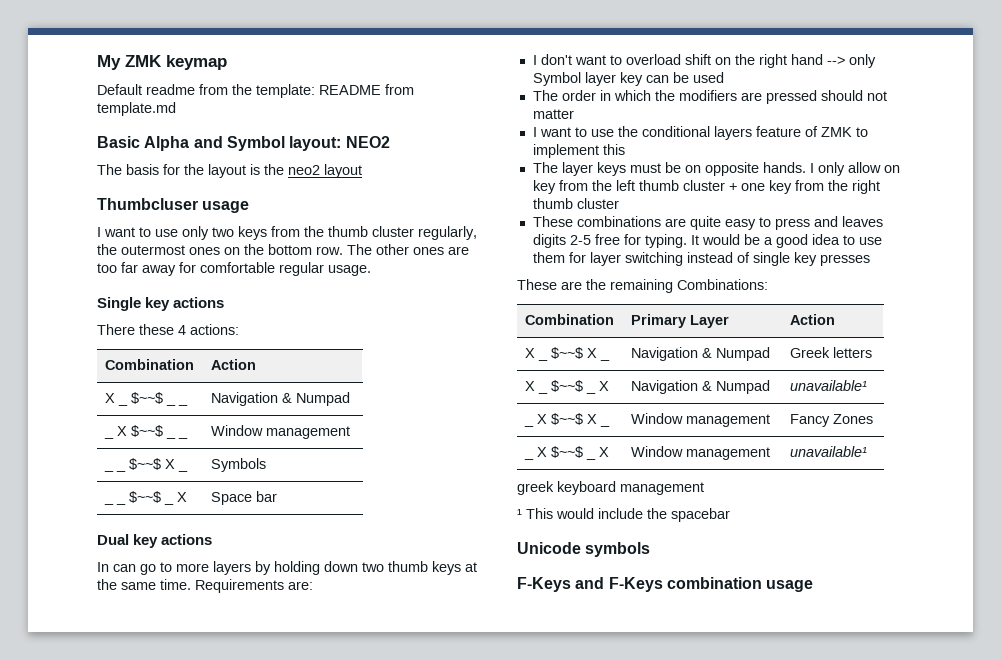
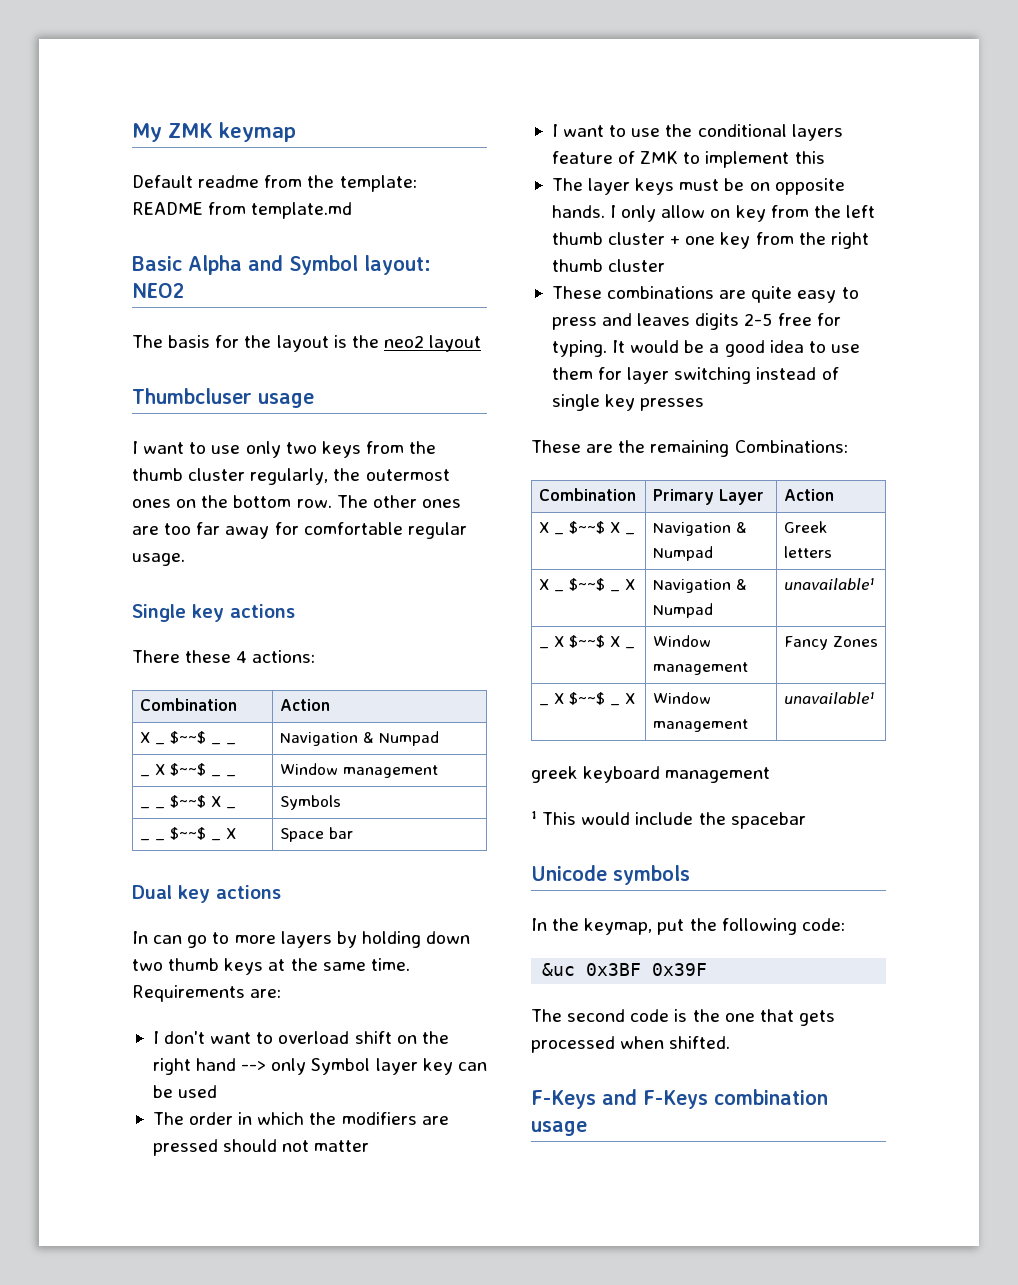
(651, 549) none -> [531,918,845,935] [542,963,708,976] [531,1009,835,1026] [531,1036,731,1053] // In the keymap, put the following code: // &uc 0x3BF 0x39F // The second code is the one that gets processed when shifted.

